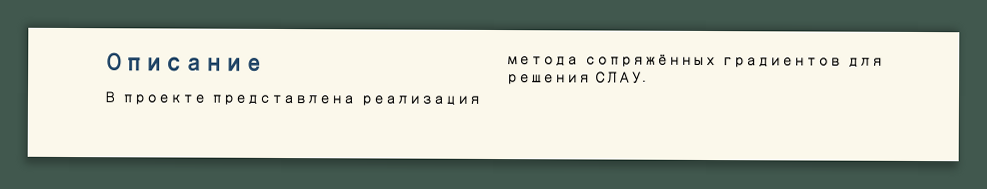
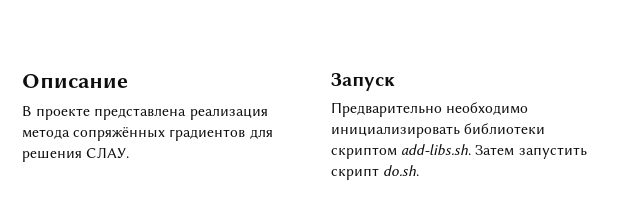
(647, 77) none -> [331,73,395,91] [331,102,529,117] [331,123,546,138] [331,144,587,159] [331,165,420,180] // Запуск // Предварительно необходимо инициализировать библиотеки скриптом add-libs.sh. Затем запустить скрипт do.sh.

